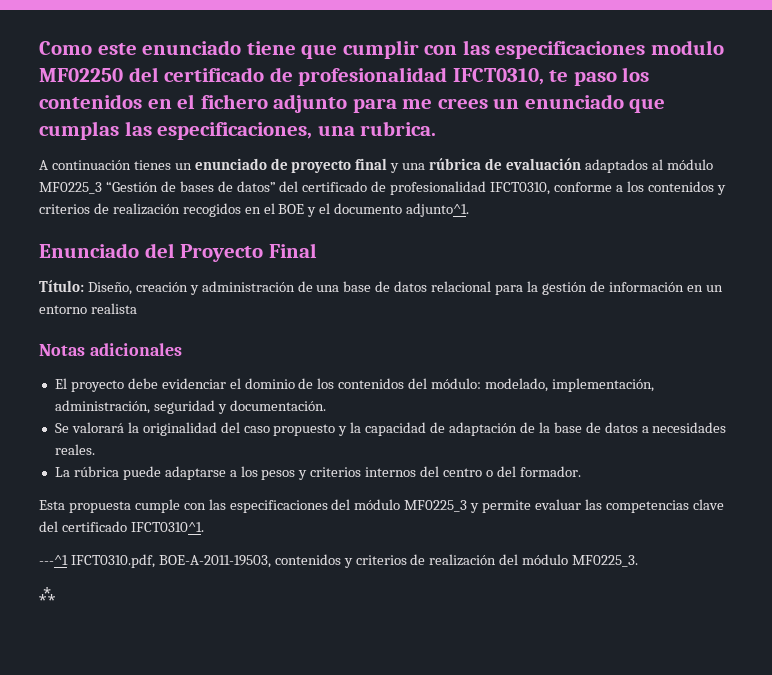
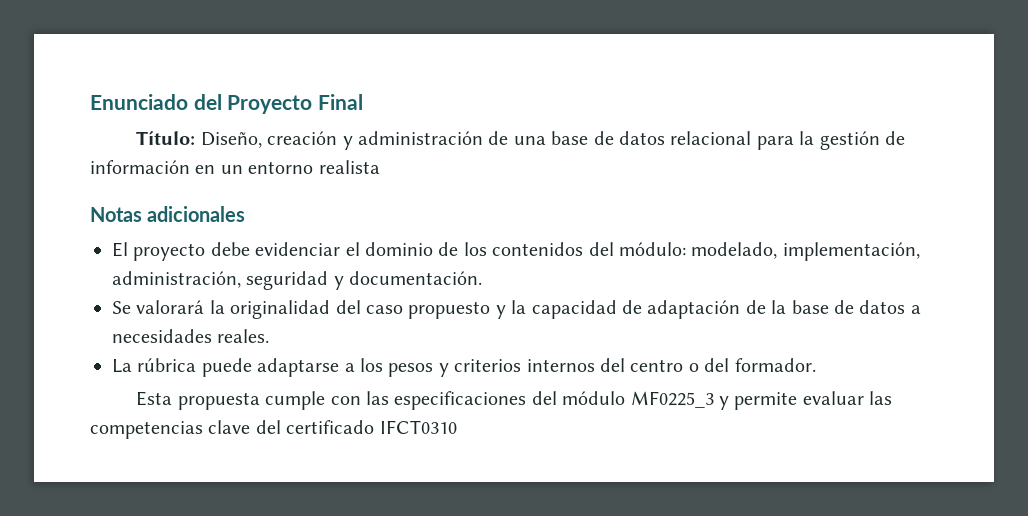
[39,40,724,59] [39,67,650,86] [39,94,666,113] [39,121,437,140] [39,158,713,173] [39,181,726,195] [39,203,470,217] Como este enunciado tiene que cumplir con las especificaciones modulo MF02250 del certificado de profesionalidad IFCT0310, te paso los contenidos en el fichero adjunto para me crees un enunciado que cumplas las especificaciones, una rubrica. // A continuación tienes un enunciado de proyecto final y una rúbrica de evaluación adaptados al módulo MF0225_3 “Gestión de bases de datos” del certificado de profesionalidad IFCT0310, conforme a los contenidos y criterios de realización recogidos en el BOE y el documento adjunto^1. // -> (90, 102) none
[130,522,204,532] [39,554,639,568] [39,587,55,601] IFCT0310^1. // ---^1 IFCT0310.pdf, BOE-A-2011-19503, contenidos y criterios de realización del módulo MF0225_3. // ⁂ -> [379,420,457,434] IFCT0310

